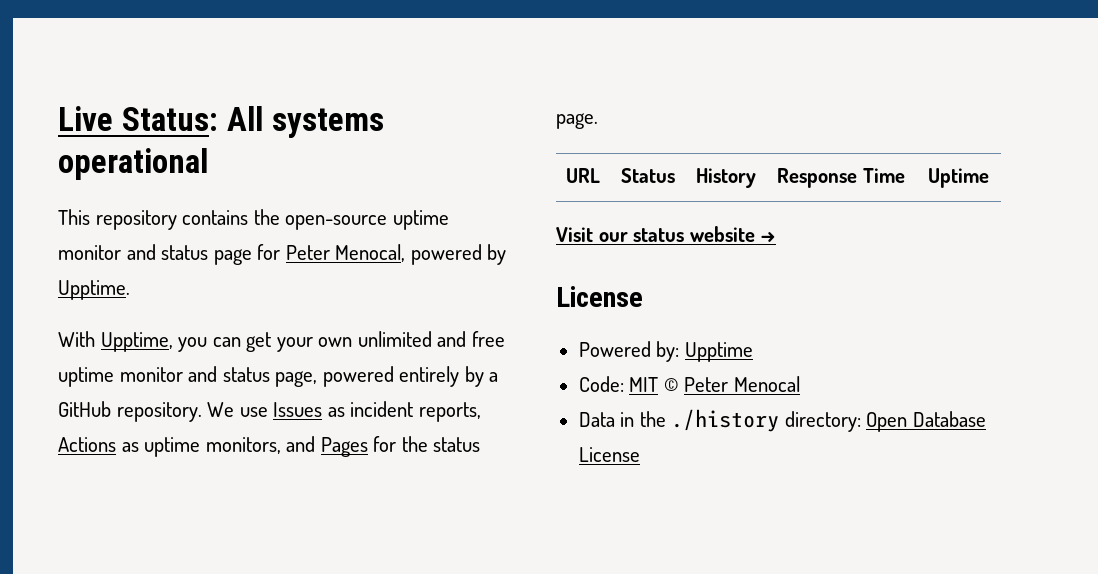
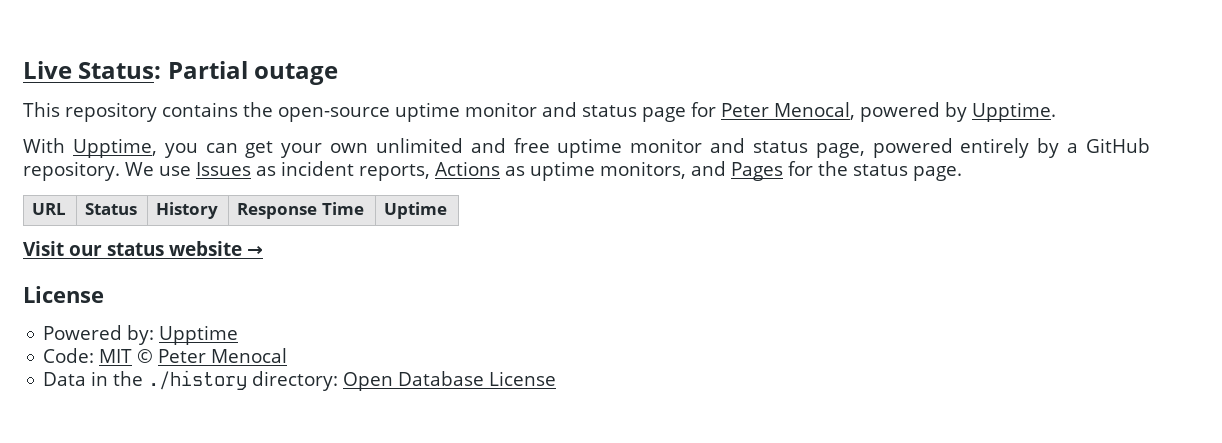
[226,106,384,138] [58,148,208,180] All systems operational -> [167,61,339,85] Partial outage

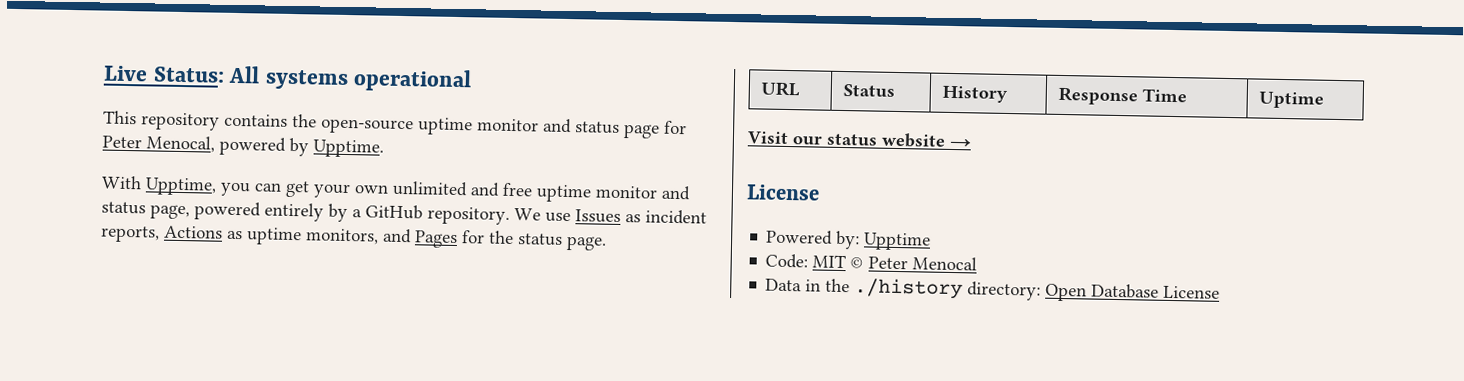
[167,61,339,85] Partial outage -> [228,65,473,93] All systems operational

